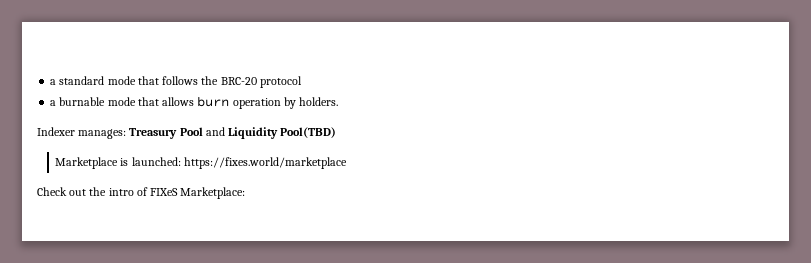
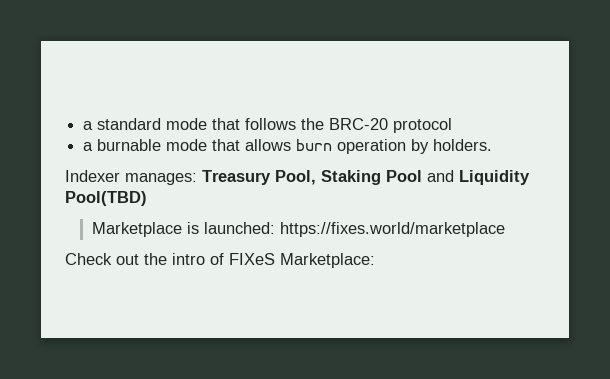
(178, 133) none -> [275,170,381,185] Pool, Staking

